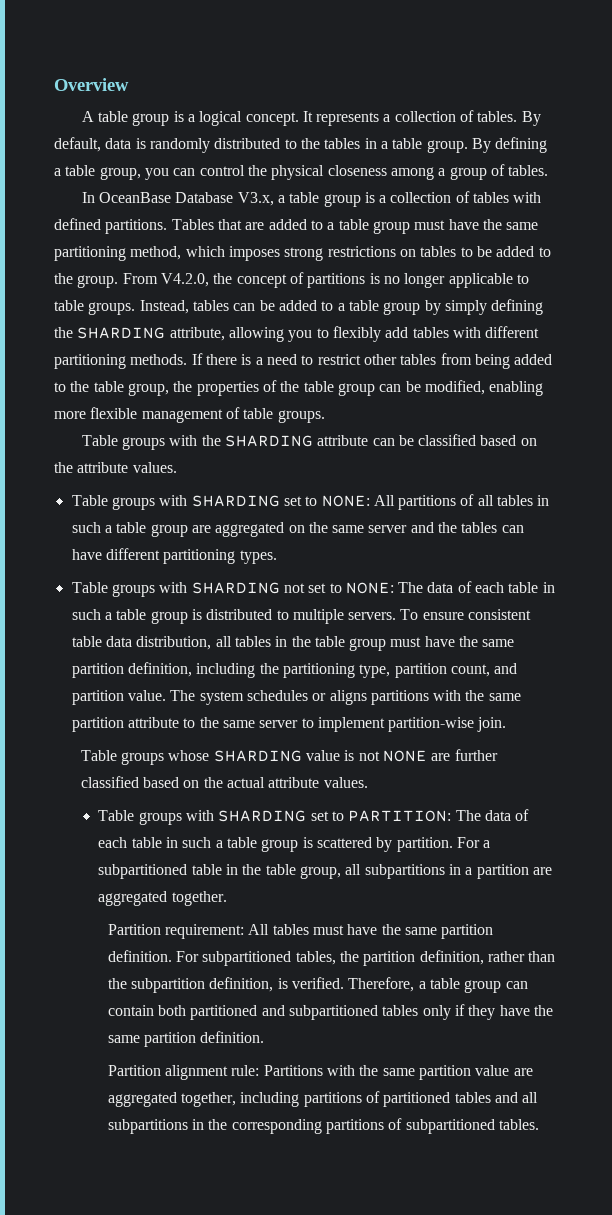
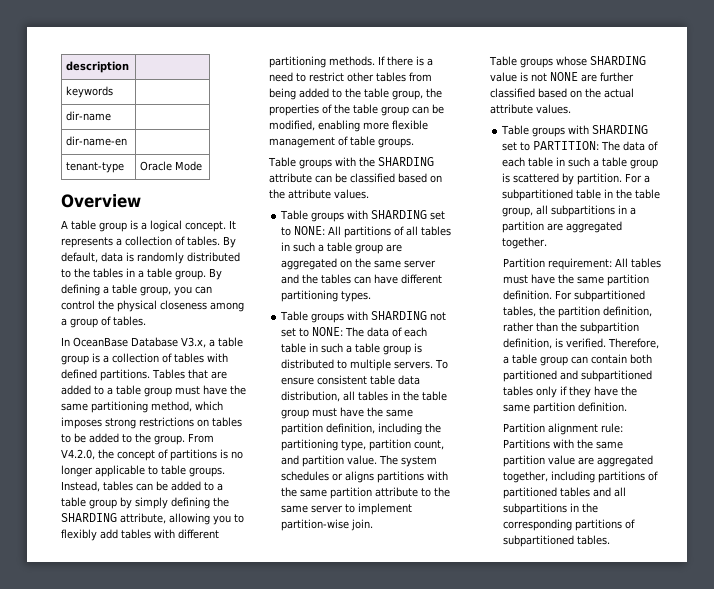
(54, 84) none -> [66,61,130,73] [66,86,114,98] [66,111,112,121] [66,136,128,146] [66,162,125,173] [140,161,203,171] description | // keywords | // dir-name | // dir-name-en | // tenant-type | Oracle Mode //

